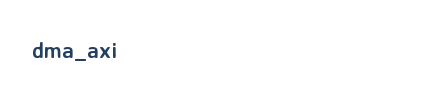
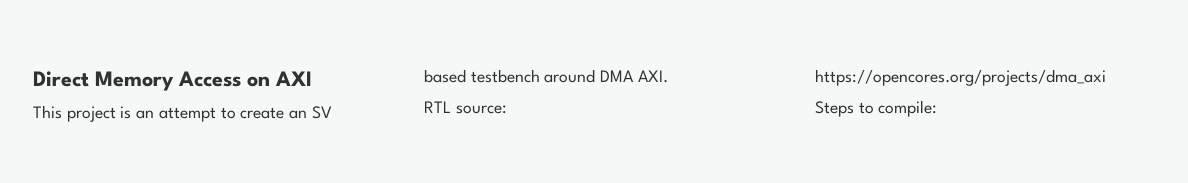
[32,42,117,61] dma_axi -> [33,71,312,91] [33,105,332,122] [424,69,668,83] [424,101,507,114] [815,69,1106,86] [815,100,938,117] Direct Memory Access on AXI // This project is an attempt to create an SV based testbench around DMA AXI. // RTL source: https://opencores.org/projects/dma_axi // Steps to compile:

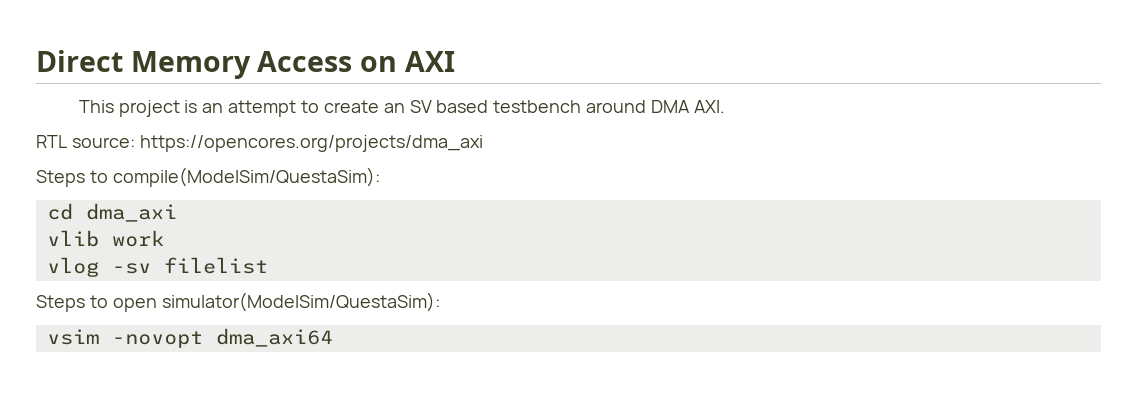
[878,100,938,117] compile: -> [112,167,380,187] [46,203,177,222] [46,230,164,247] [46,257,268,277] [36,292,440,312] [46,328,333,348] compile(ModelSim/QuestaSim): // cd dma_axi // vlib work // vlog -sv filelist // Steps to open simulator(ModelSim/QuestaSim): // vsim -novopt dma_axi64

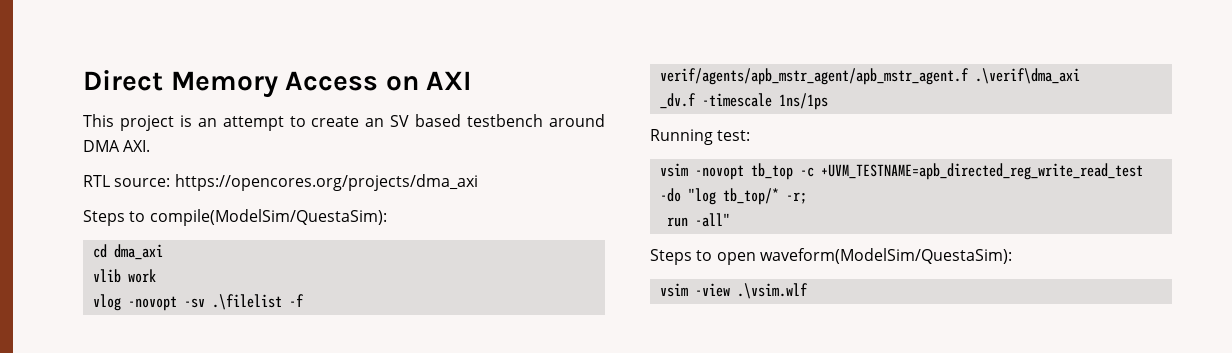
[111,257,268,274] -sv filelist -> [127,294,304,311] [659,68,1080,85] [659,93,828,110] [650,129,751,145] [659,163,1143,180] [659,188,807,205] [666,213,730,227] -novopt -sv .\filelist -f verif/agents/apb_mstr_agent/apb_mstr_agent.f .\verif\dma_axi // _dv.f -timescale 1ns/1ps // Running test: // vsim -novopt tb_top -c +UVM_TESTNAME=apb_directed_reg_write_read_test -do "log tb_top/* -r; // run -all"
[161,292,440,312] [46,328,333,348] simulator(ModelSim/QuestaSim): // vsim -novopt dma_axi64 -> [759,248,1012,264] [659,283,808,299] waveform(ModelSim/QuestaSim): // vsim -view .\vsim.wlf

